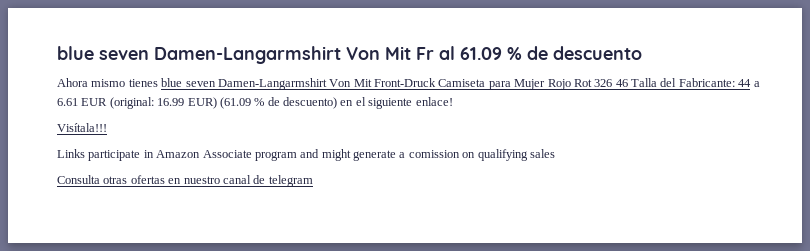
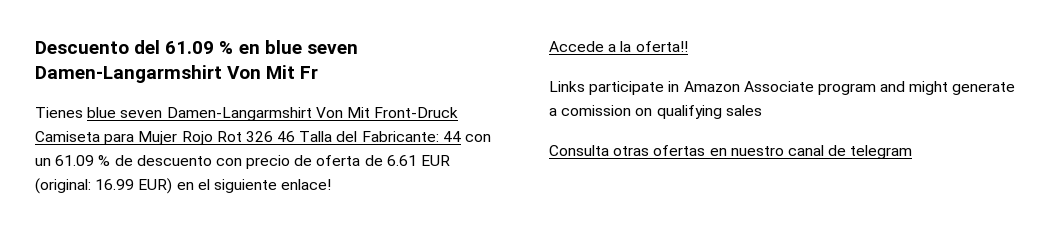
(57, 53) none -> [35,40,260,54] Descuento del 61.09 % en
[439,46,642,60] [57,78,158,87] al 61.09 % de descuento // Ahora mismo tienes -> [35,107,83,118] // Tienes
[753,81,760,87] a -> [465,134,492,142] [35,155,383,169] con un 61.09 % de descuento con precio de oferta de
[219,97,337,109] (61.09 % de descuento) -> (173, 186) none
[57,123,107,132] Visítala!!! -> [549,41,688,52] Accede a la oferta!!

